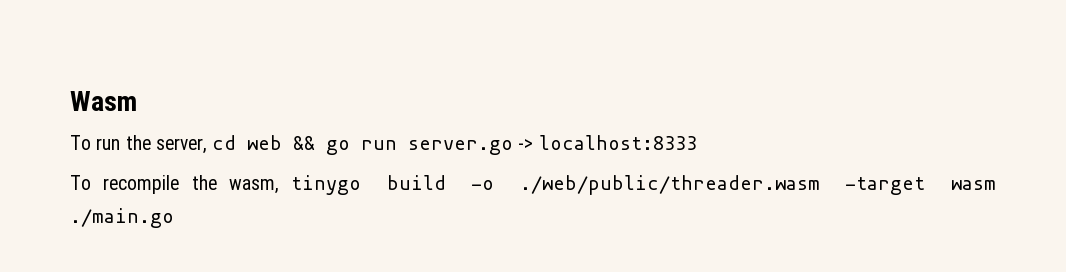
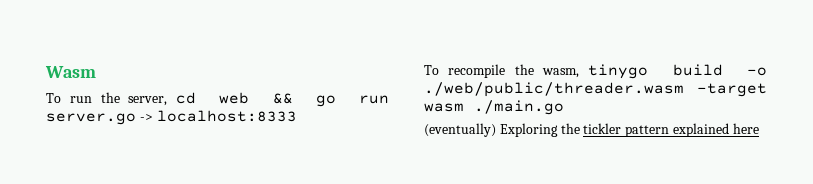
(174, 218) none -> [424,123,759,137] // (eventually) Exploring the tickler pattern explained here

